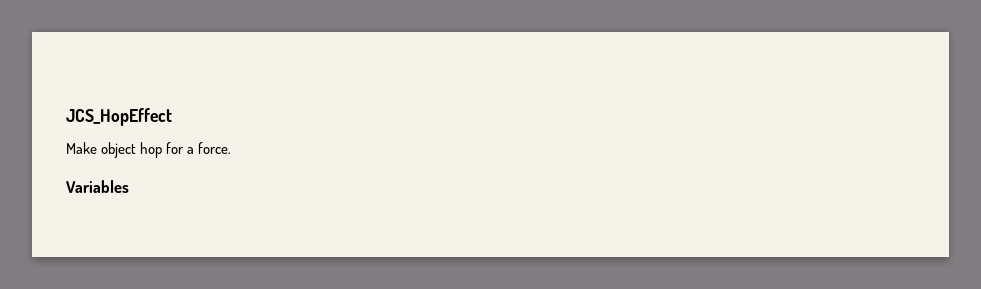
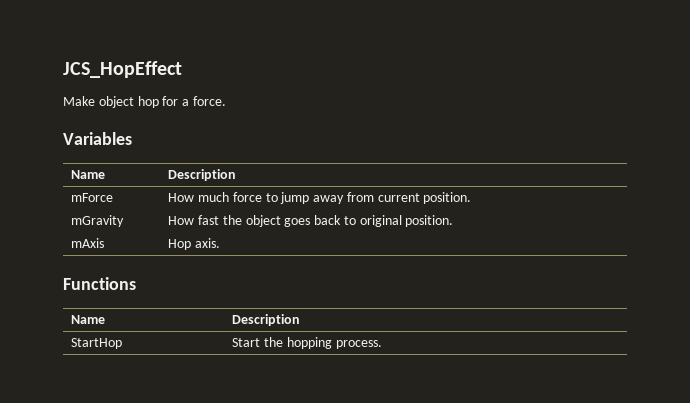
(129, 186) none -> [71,170,106,179] [168,169,237,181] [71,193,114,202] [168,192,472,204] [71,215,125,227] [168,215,454,227] [71,238,105,248] [168,238,220,250] [63,277,136,290] [71,315,106,324] [232,314,301,326] [71,338,123,349] [232,337,382,349] // Name | Description // mForce | How much force to jump away from current position. // mGravity | How fast the object goes back to original position. // mAxis | Hop axis. // Functions // Name | Description // StartHop | Start the hopping process.

